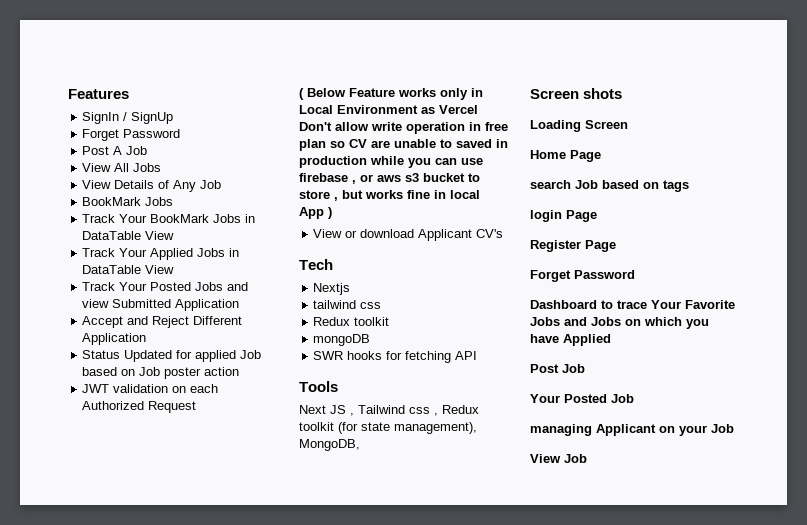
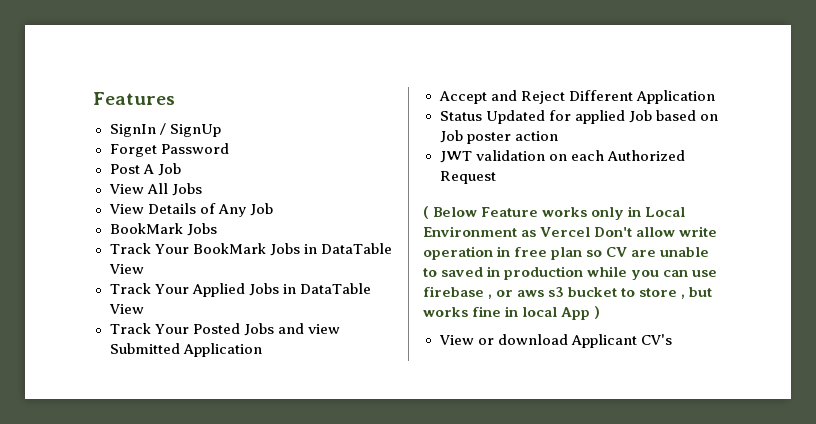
[299,259,333,270] [313,283,351,295] [313,300,382,309] [313,317,390,326] [313,334,371,346] [313,351,478,363] [299,381,338,392] [299,405,479,416] [299,422,477,434] [299,439,360,451] [530,88,623,99] [530,120,628,132] [530,150,601,162] [530,180,689,192] [530,210,597,222] [530,240,616,252] [530,270,635,282] [530,300,735,309] [530,317,709,329] [530,334,611,346] [530,364,585,373] [530,394,634,403] [530,424,734,436] [530,454,587,463] // Tech // Nextjs // tailwind css // Redux toolkit // mongoDB // SWR hooks for fetching API // Tools // Next JS , Tailwind css , Redux toolkit (for state management), MongoDB, // Screen shots // Loading Screen // Home Page // search Job based on tags // login Page // Register Page // Forget Password // Dashboard to trace Your Favorite Jobs and Jobs on which you have Applied // Post Job // Your Posted Job // managing Applicant on your Job // View Job -> (672, 339) none

